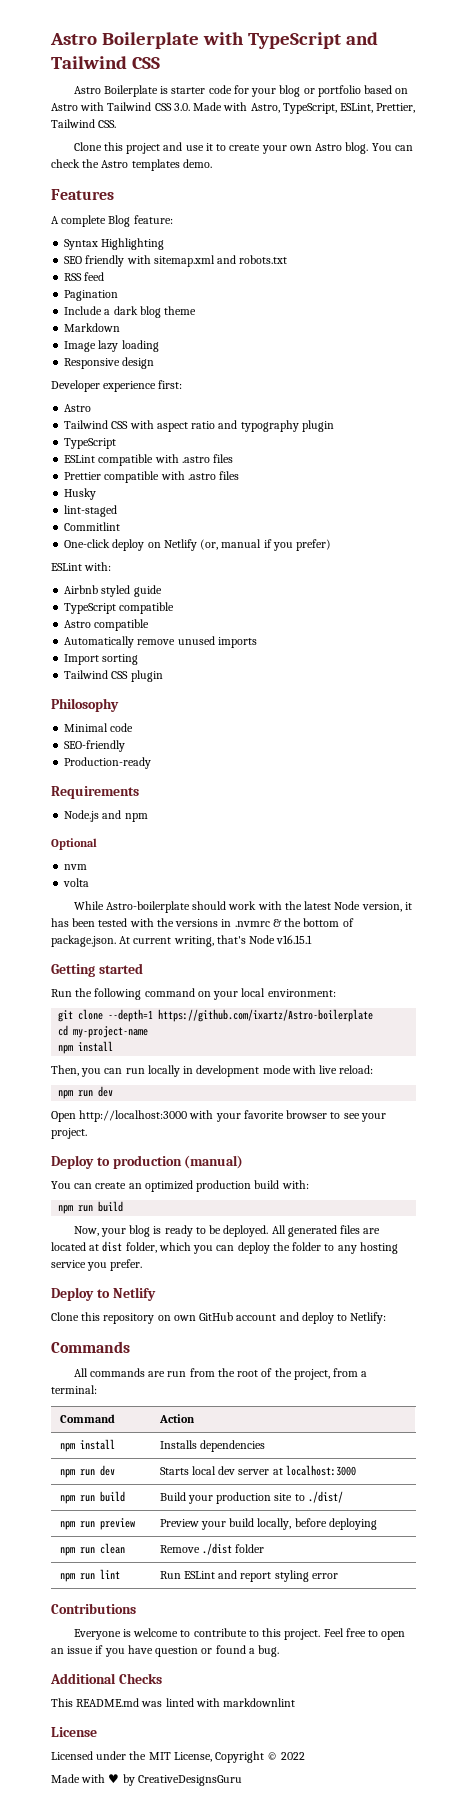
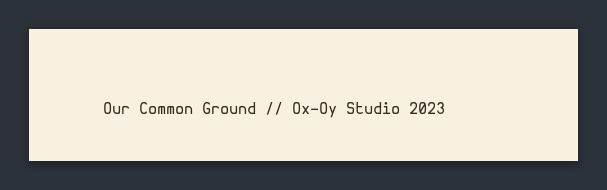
[50,32,378,49] [51,56,160,69] [73,85,409,97] [51,102,416,114] [51,119,117,128] [73,142,413,154] [51,159,212,171] [51,189,114,200] [51,215,173,227] [64,238,165,250] [64,255,288,267] [64,272,105,281] [64,290,119,301] [64,306,197,318] [64,323,121,332] [64,340,159,352] [64,357,155,369] [51,380,183,392] [64,404,92,412] [64,420,334,432] [64,438,117,449] [64,454,234,466] [64,471,240,483] [64,488,97,500] [64,505,118,517] [64,522,121,531] [64,539,332,551] [51,562,112,571] [64,585,162,597] [64,602,175,614] [64,619,150,631] [64,636,257,648] [64,654,139,665] [64,670,163,682] [51,698,119,712] [64,723,134,732] [64,740,126,752] [64,757,152,769] [51,786,139,799] [64,810,148,822] [51,838,97,850] [64,864,88,870] [63,878,90,887] [73,901,412,913] [51,918,354,927] [51,935,313,947] [51,963,143,977] [51,988,336,1000] [58,1009,374,1022] [58,1025,149,1038] [58,1041,114,1054] [51,1065,374,1077] [58,1086,114,1099] [51,1110,386,1122] [51,1128,87,1139] [51,1155,244,1169] [51,1180,309,1192] [58,1201,124,1214] [73,1225,381,1237] [51,1241,398,1254] [51,1259,143,1271] [51,1287,156,1301] [51,1312,387,1324] [51,1341,130,1353] [73,1368,368,1380] [51,1385,97,1394] [59,1414,115,1423] [158,1414,195,1423] [59,1439,115,1452] [159,1440,265,1452] [59,1465,115,1478] [159,1465,356,1476] [59,1491,125,1504] [159,1491,343,1504] [59,1518,135,1530] [159,1518,377,1530] [59,1543,125,1556] [159,1543,265,1555] [59,1569,120,1582] [159,1570,338,1582] [51,1603,136,1614] [73,1628,406,1640] [51,1645,280,1657] [50,1673,162,1684] [51,1698,296,1707] [51,1727,97,1737] [51,1751,305,1763] [51,1774,242,1786] Astro Boilerplate with TypeScript and Tailwind CSS // Astro Boilerplate is starter code for your blog or portfolio based on Astro with Tailwind CSS 3.0. Made with Astro, TypeScript, ESLint, Prettier, Tailwind CSS. // Clone this project and use it to create your own Astro blog. You can check the Astro templates demo. // Features // A complete Blog feature: // Syntax Highlighting // SEO friendly with sitemap.xml and robots.txt // RSS feed // Pagination // Include a dark blog theme // Markdown // Image lazy loading // Responsive design // Developer experience first: // Astro // Tailwind CSS with aspect ratio and typography plugin // TypeScript // ESLint compatible with .astro files // Prettier compatible with .astro files // Husky // lint-staged // Commitlint // One-click deploy on Netlify (or, manual if you prefer) // ESLint with: // Airbnb styled guide // TypeScript compatible // Astro compatible // Automatically remove unused imports // Import sorting // Tailwind CSS plugin // Philosophy // Minimal code // SEO-friendly // Production-ready // Requirements // Node.js and npm // Optional // nvm // volta // While Astro-boilerplate should work with the latest Node version, it has been tested with the versions in .nvmrc & the bottom of package.json. At current writing, that's Node v16.15.1 // Getting started // Run the following command on your local environment: // git clone --depth=1 https://github.com/ixartz/Astro-boilerplate // cd my-project-name // npm install // Then, you can run locally in development mode with live reload: // npm run dev // Open http://localhost:3000 with your favorite browser to see your project. // Deploy to production (manual) // You can create an optimized production build with: // npm run build // Now, your blog is ready to be deployed. All generated files are located at dist folder, which you can deploy the folder to any hosting service you prefer. // Deploy to Netlify // Clone this repository on own GitHub account and deploy to Netlify: // Commands // All commands are run from the root of the project, from a terminal: // Command | Action // npm install | Installs dependencies // npm run dev | Starts local dev server at localhost:3000 // npm run build | Build your production site to ./dist/ // npm run preview | Preview your build locally, before deploying // npm run clean | Remove ./dist folder // npm run lint | Run ESLint and report styling error // Contributions // Everyone is welcome to contribute to this project. Feel free to open an issue if you have question or found a bug. // Additional Checks // This README.md was linted with markdownlint // License // Licensed under the MIT License, Copyright © 2022 // Made with ♥ by CreativeDesignsGuru -> [103,102,445,118] Our Common Ground // Ox-Oy Studio 2023

